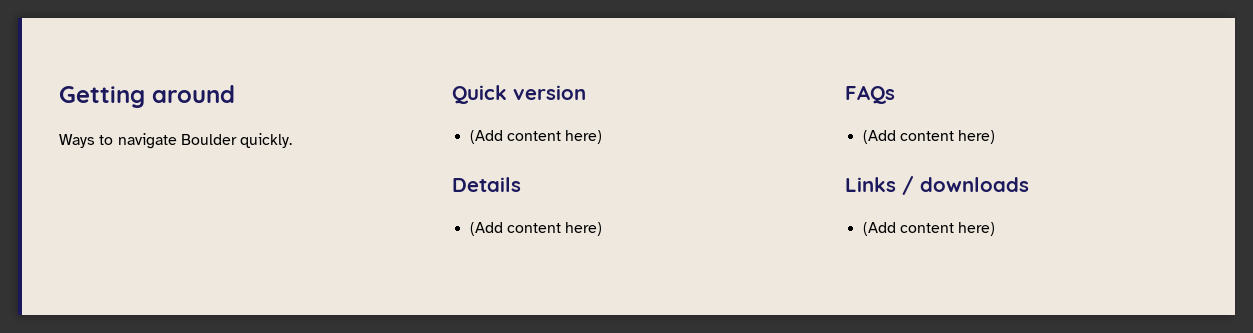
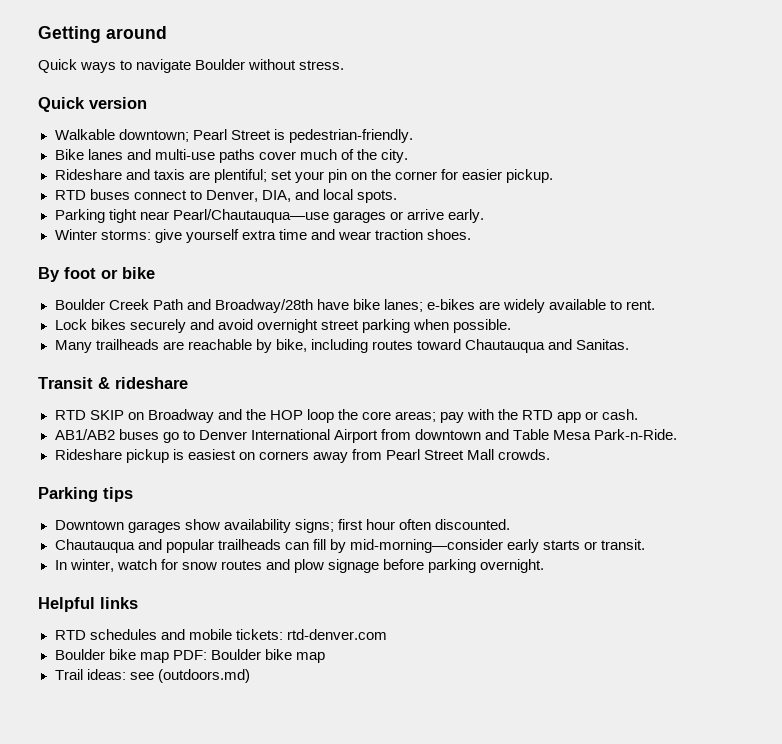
[59,134,95,148] Ways -> [38,59,117,73] Quick ways
[240,133,293,148] quickly. -> [248,59,345,70] without stress.
[469,130,603,144] [452,177,521,192] [469,222,603,236] [845,85,895,104] [862,130,996,144] [845,176,1029,195] [862,222,996,236] (Add content here) // Details // (Add content here) // FAQs // (Add content here) // Links / downloads // (Add content here) -> [54,129,413,143] [54,149,408,163] [54,169,554,183] [54,189,397,203] [54,209,484,223] [54,229,471,243] [38,267,155,282] [54,299,656,313] [54,319,511,333] [54,339,630,353] [38,377,188,389] [54,409,639,423] [54,429,678,443] [54,449,551,463] [38,487,133,502] [54,519,510,533] [54,539,646,553] [54,559,545,573] [38,597,138,612] [54,629,387,640] [54,649,325,663] [54,669,250,683] Walkable downtown; Pearl Street is pedestrian-friendly. // Bike lanes and multi-use paths cover much of the city. // Rideshare and taxis are plentiful; set your pin on the corner for easier pickup. // RTD buses connect to Denver, DIA, and local spots. // Parking tight near Pearl/Chautauqua—use garages or arrive early. // Winter storms: give yourself extra time and wear traction shoes. // By foot or bike // Boulder Creek Path and Broadway/28th have bike lanes; e-bikes are widely available to rent. // Lock bikes securely and avoid overnight street parking when possible. // Many trailheads are reachable by bike, including routes toward Chautauqua and Sanitas. // Transit & rideshare // RTD SKIP on Broadway and the HOP loop the core areas; pay with the RTD app or cash. // AB1/AB2 buses go to Denver International Airport from downtown and Table Mesa Park-n-Ride. // Rideshare pickup is easiest on corners away from Pearl Street Mall crowds. // Parking tips // Downtown garages show availability signs; first hour often discounted. // Chautauqua and popular trailheads can fill by mid-morning—consider early starts or transit. // In winter, watch for snow routes and plow signage before parking overnight. // Helpful links // RTD schedules and mobile tickets: rtd-denver.com // Boulder bike map PDF: Boulder bike map // Trail ideas: see (outdoors.md)

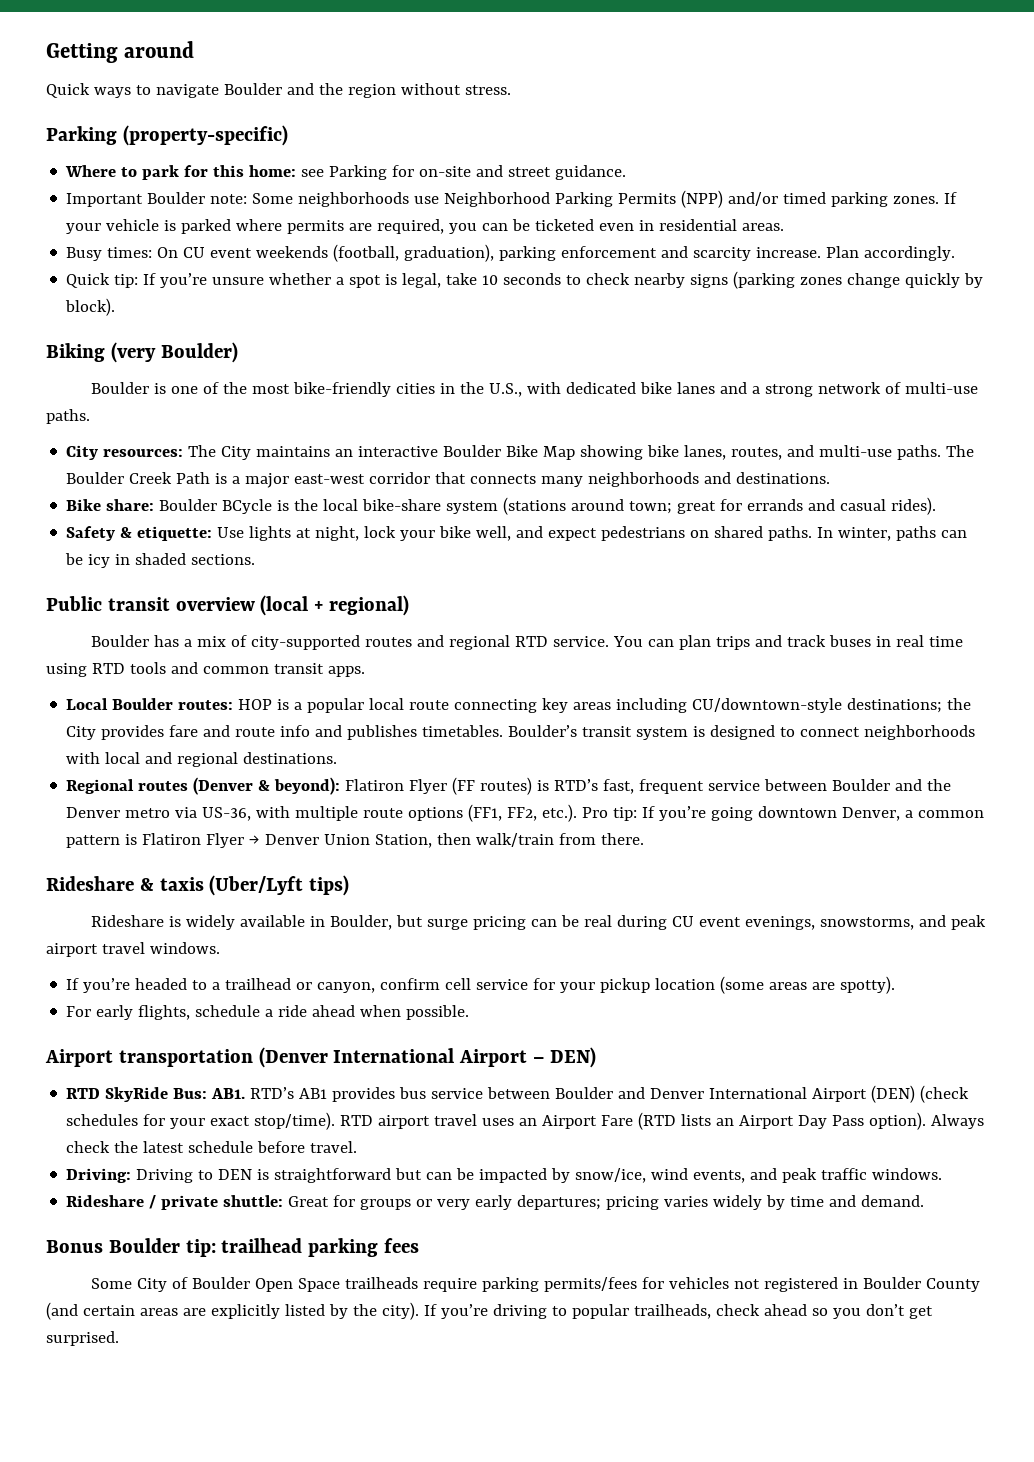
(246, 64) none -> [286,83,396,98] and the region
[38,97,147,112] [54,129,413,143] [54,149,408,163] [54,169,554,183] [54,189,397,203] [54,209,484,223] [54,229,471,243] [38,267,155,282] [54,299,656,313] [54,319,511,333] [54,339,630,353] [38,377,188,389] [54,409,639,423] [54,429,678,443] [54,449,551,463] [38,487,133,502] [54,519,510,533] [54,539,646,553] [54,559,545,573] [38,597,138,612] [54,629,387,640] [54,649,325,663] [54,669,250,683] Quick version // Walkable downtown; Pearl Street is pedestrian-friendly. // Bike lanes and multi-use paths cover much of the city. // Rideshare and taxis are plentiful; set your pin on the corner for easier pickup. // RTD buses connect to Denver, DIA, and local spots. // Parking tight near Pearl/Chautauqua—use garages or arrive early. // Winter storms: give yourself extra time and wear traction shoes. // By foot or bike // Boulder Creek Path and Broadway/28th have bike lanes; e-bikes are widely available to rent. // Lock bikes securely and avoid overnight street parking when possible. // Many trailheads are reachable by bike, including routes toward Chautauqua and Sanitas. // Transit & rideshare // RTD SKIP on Broadway and the HOP loop the core areas; pay with the RTD app or cash. // AB1/AB2 buses go to Denver International Airport from downtown and Table Mesa Park-n-Ride. // Rideshare pickup is easiest on corners away from Pearl Street Mall crowds. // Parking tips // Downtown garages show availability signs; first hour often discounted. // Chautauqua and popular trailheads can fill by mid-morning—consider early starts or transit. // In winter, watch for snow routes and plow signage before parking overnight. // Helpful links // RTD schedules and mobile tickets: rtd-denver.com // Boulder bike map PDF: Boulder bike map // Trail ideas: see (outdoors.md) -> [46,125,288,146] [65,165,627,180] [66,190,958,208] [66,219,785,234] [66,244,956,262] [66,271,984,289] [65,298,116,316] [46,342,238,363] [90,382,978,397] [46,409,90,424] [66,445,975,460] [66,472,831,488] [66,497,937,515] [66,526,968,541] [65,553,256,568] [46,595,410,616] [90,635,963,650] [46,662,365,677] [66,698,972,713] [66,725,976,740] [66,752,338,767] [66,777,952,795] [66,804,985,822] [66,833,645,848] [46,875,350,896] [90,915,986,930] [46,942,220,957] [66,976,896,994] [66,1005,470,1020] [45,1047,596,1068] [66,1085,970,1103] [66,1112,985,1130] [66,1141,358,1153] [66,1168,943,1183] [66,1195,925,1210] [46,1238,420,1257] [90,1277,980,1292] [46,1302,933,1320] [46,1331,119,1346] Parking (property-specific) // Where to park for this home: see Parking for on-site and street guidance. // Important Boulder note: Some neighborhoods use Neighborhood Parking Permits (NPP) and/or timed parking zones. If your vehicle is parked where permits are required, you can be ticketed even in residential areas. // Busy times: On CU event weekends (football, graduation), parking enforcement and scarcity increase. Plan accordingly. // Quick tip: If you’re unsure whether a spot is legal, take 10 seconds to check nearby signs (parking zones change quickly by block). // Biking (very Boulder) // Boulder is one of the most bike-friendly cities in the U.S., with dedicated bike lanes and a strong network of multi-use paths. // City resources: The City maintains an interactive Boulder Bike Map showing bike lanes, routes, and multi-use paths. The Boulder Creek Path is a major east-west corridor that connects many neighborhoods and destinations. // Bike share: Boulder BCycle is the local bike-share system (stations around town; great for errands and casual rides). // Safety & etiquette: Use lights at night, lock your bike well, and expect pedestrians on shared paths. In winter, paths can be icy in shaded sections. // Public transit overview (local + regional) // Boulder has a mix of city-supported routes and regional RTD service. You can plan trips and track buses in real time using RTD tools and common transit apps. // Local Boulder routes: HOP is a popular local route connecting key areas including CU/downtown-style destinations; the City provides fare and route info and publishes timetables. Boulder’s transit system is designed to connect neighborhoods with local and regional destinations. // Regional routes (Denver & beyond): Flatiron Flyer (FF routes) is RTD’s fast, frequent service between Boulder and the Denver metro via US-36, with multiple route options (FF1, FF2, etc.). Pro tip: If you’re going downtown Denver, a common pattern is Flatiron Flyer → Denver Union Station, then walk/train from there. // Rideshare & taxis (Uber/Lyft tips) // Rideshare is widely available in Boulder, but surge pricing can be real during CU event evenings, snowstorms, and peak airport travel windows. // If you’re headed to a trailhead or canyon, confirm cell service for your pickup location (some areas are spotty). // For early flights, schedule a ride ahead when possible. // Airport transportation (Denver International Airport – DEN) // RTD SkyRide Bus: AB1. RTD’s AB1 provides bus service between Boulder and Denver International Airport (DEN) (check schedules for your exact stop/time). RTD airport travel uses an Airport Fare (RTD lists an Airport Day Pass option). Always check the latest schedule before travel. // Driving: Driving to DEN is straightforward but can be impacted by snow/ice, wind events, and peak traffic windows. // Rideshare / private shuttle: Great for groups or very early departures; pricing varies widely by time and demand. // Bonus Boulder tip: trailhead parking fees // Some City of Boulder Open Space trailheads require parking permits/fees for vehicles not registered in Boulder County (and certain areas are explicitly listed by the city). If you’re driving to popular trailheads, check ahead so you don’t get surprised.

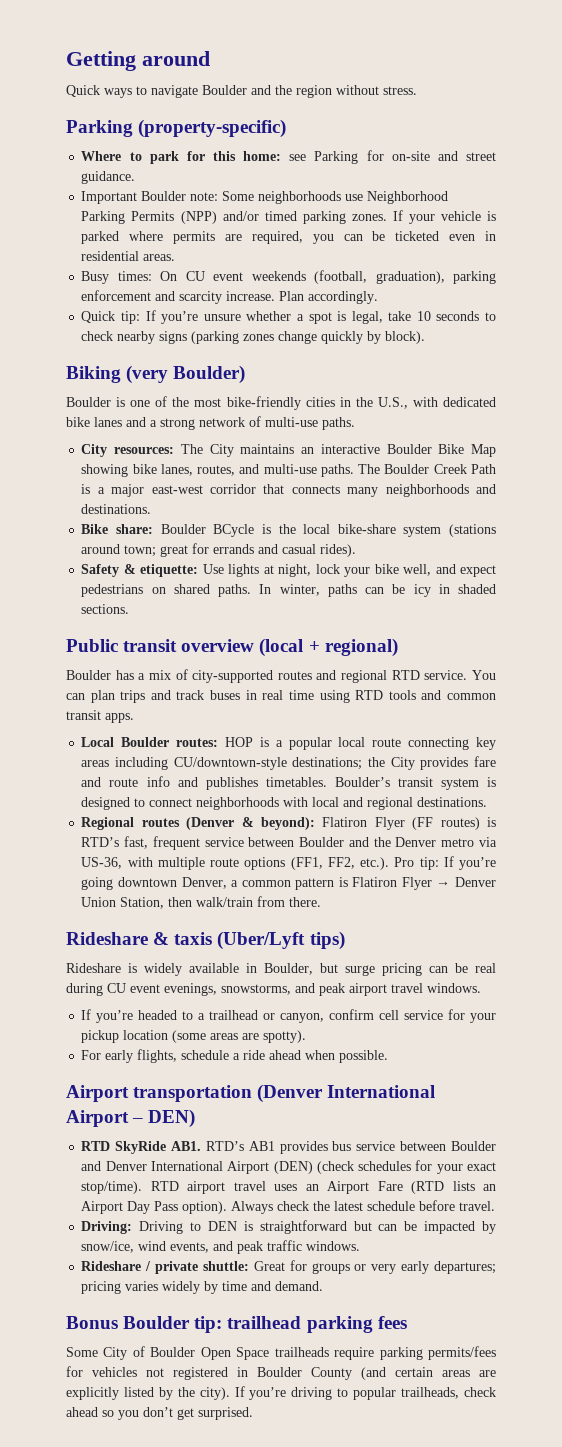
[173,1088,208,1099] Bus: -> (167, 1147) none

